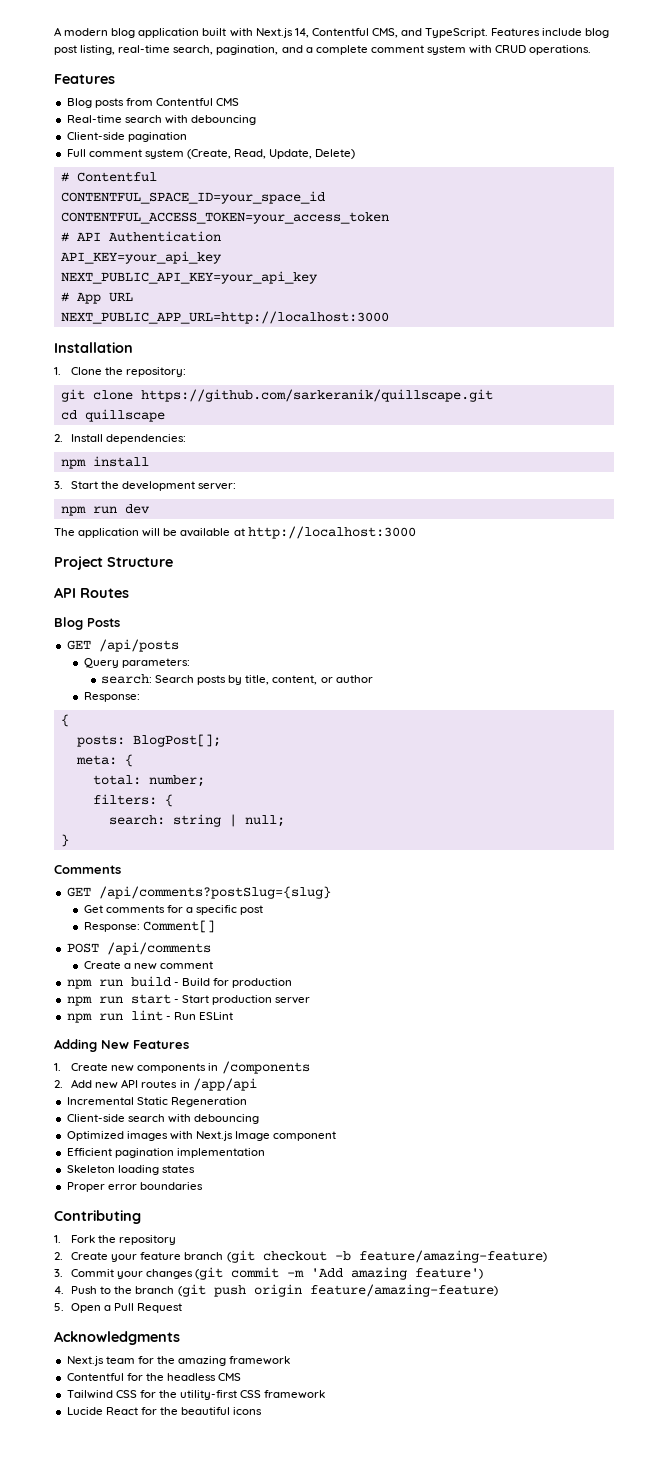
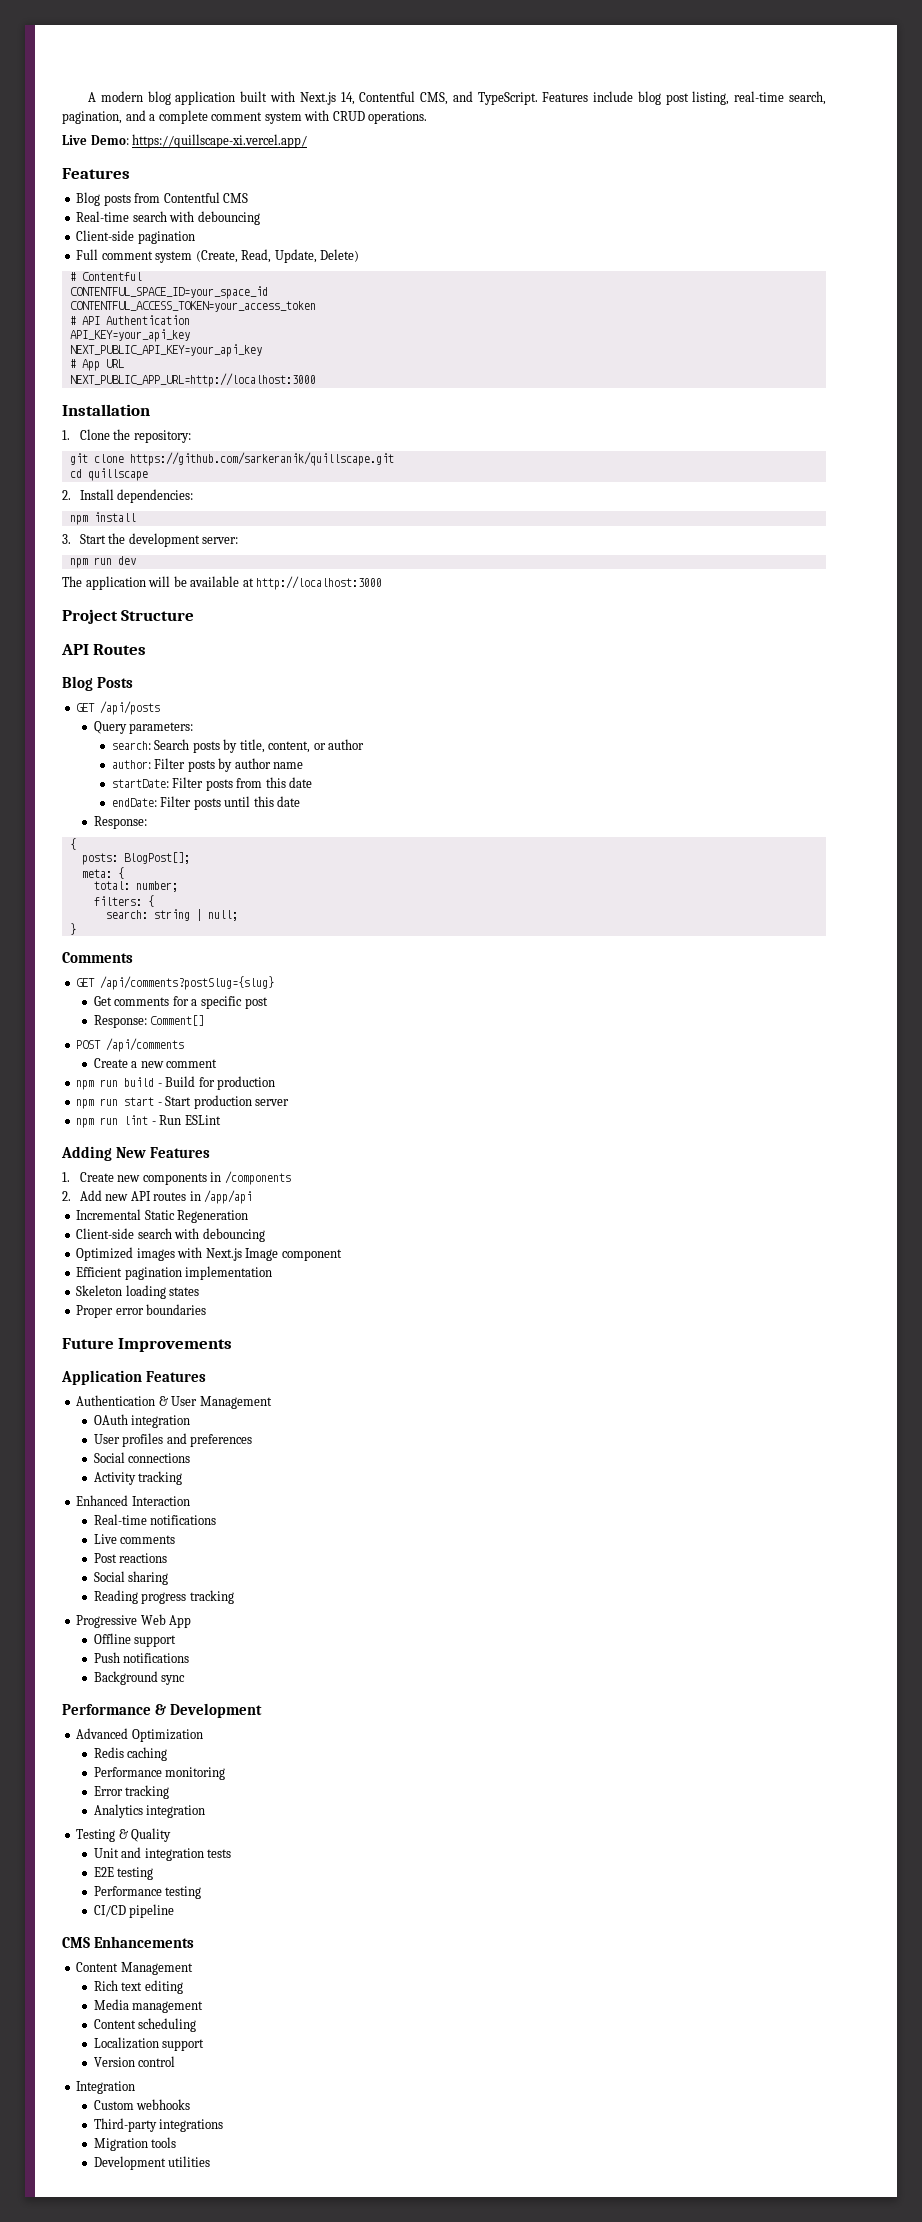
(592, 50) none -> [62,134,308,148] // Live Demo: https://quillscape-xi.vercel.app/
(373, 679) none -> [111,758,304,772] [111,777,313,791] [111,796,301,810] // author: Filter posts by author name // startDate: Filter posts from this date // endDate: Filter posts until this date
[54,1210,141,1224] [54,1235,177,1245] [54,1250,547,1263] [54,1267,484,1280] [54,1284,498,1297] [54,1303,183,1313] [54,1331,180,1345] [66,1356,291,1366] [66,1373,242,1381] [66,1390,326,1400] [66,1407,263,1415] Contributing // 1. Fork the repository // 2. Create your feature branch (git checkout -b feature/amazing-feature) // 3. Commit your changes (git commit -m 'Add amazing feature') // 4. Push to the branch (git push origin feature/amazing-feature) // 5. Open a Pull Request // Acknowledgments // Next.js team for the amazing framework // Contentful for the headless CMS // Tailwind CSS for the utility-first CSS framework // Lucide React for the beautiful icons -> [62,1338,233,1352] [61,1370,206,1385] [76,1395,272,1409] [93,1414,191,1428] [93,1433,253,1447] [93,1452,191,1463] [93,1471,183,1485] [76,1495,190,1506] [93,1514,217,1525] [93,1534,176,1544] [93,1553,168,1563] [93,1571,169,1585] [93,1590,234,1604] [76,1614,192,1628] [93,1633,177,1647] [93,1652,190,1663] [93,1671,186,1685] [62,1703,262,1718] [76,1728,203,1742] [93,1747,168,1761] [93,1767,226,1780] [93,1785,170,1799] [93,1804,206,1818] [76,1828,172,1842] [93,1847,232,1861] [93,1867,154,1880] [93,1886,202,1899] [93,1904,175,1918] [62,1936,194,1948] [76,1962,193,1975] [93,1980,183,1994] [93,1999,204,2013] [93,2018,197,2032] [93,2037,205,2051] [93,2056,176,2067] [76,2081,136,2094] [93,2099,191,2110] [93,2118,224,2132] [93,2137,177,2151] [93,2156,211,2170] Future Improvements // Application Features // Authentication & User Management // OAuth integration // User profiles and preferences // Social connections // Activity tracking // Enhanced Interaction // Real-time notifications // Live comments // Post reactions // Social sharing // Reading progress tracking // Progressive Web App // Offline support // Push notifications // Background sync // Performance & Development // Advanced Optimization // Redis caching // Performance monitoring // Error tracking // Analytics integration // Testing & Quality // Unit and integration tests // E2E testing // Performance testing // CI/CD pipeline // CMS Enhancements // Content Management // Rich text editing // Media management // Content scheduling // Localization support // Version control // Integration // Custom webhooks // Third-party integrations // Migration tools // Development utilities

